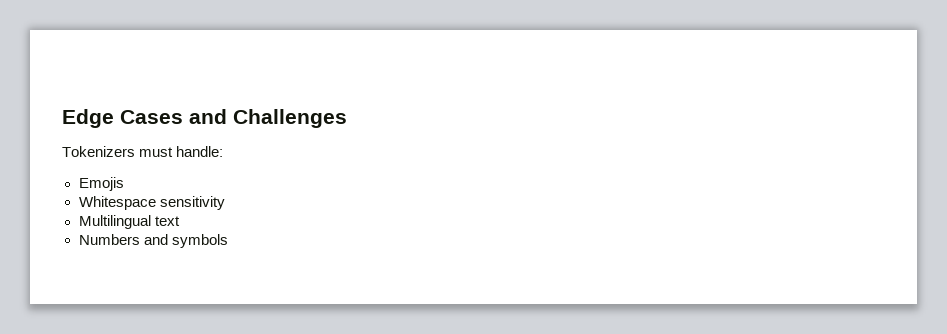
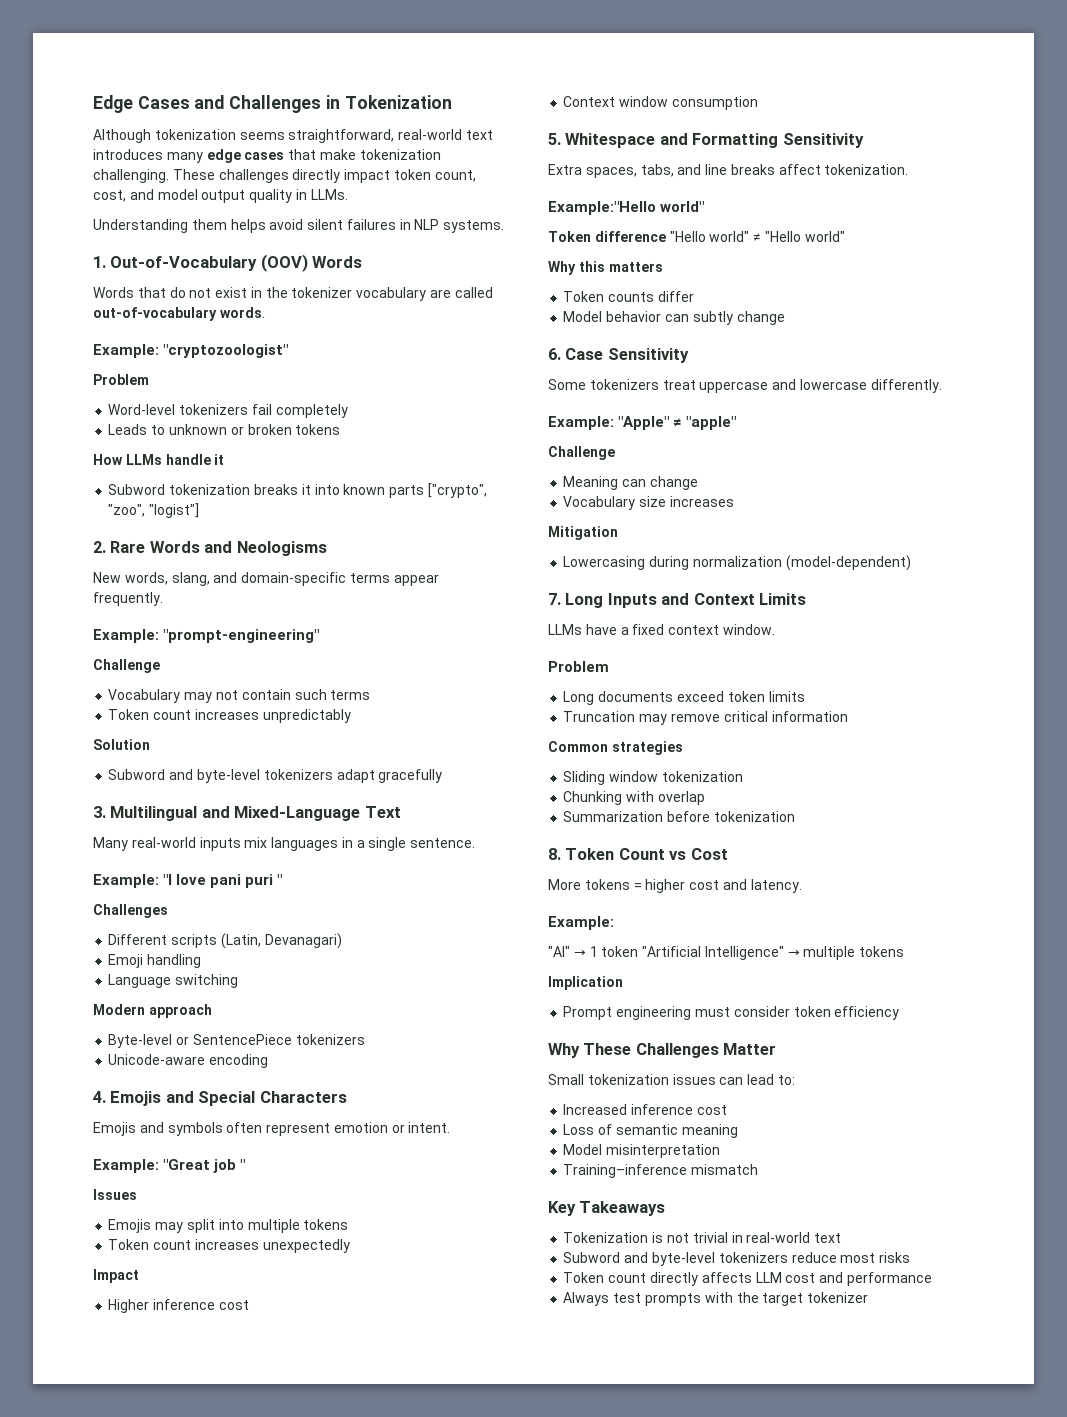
[62,146,224,157] [78,177,124,191] [78,196,225,210] [78,215,180,229] [78,234,228,248] // Tokenizers must handle: // Emojis // Whitespace sensitivity // Multilingual text // Numbers and symbols -> [325,95,452,109] [93,129,493,143] [93,149,441,163] [93,169,476,183] [93,189,348,203] [93,219,505,233] [93,254,363,272] [93,287,493,301] [93,307,265,321] [93,344,289,358] [93,374,149,385] [108,404,348,418] [108,424,341,435] [93,454,225,465] [108,483,487,498] [108,503,200,518] [93,541,327,556] [93,572,439,586] [93,592,163,606] [93,629,320,643] [93,659,160,673] [108,689,371,703] [108,709,351,723] [93,739,150,750] [108,769,443,783] [93,806,401,821] [93,837,476,851] [93,874,283,888] [93,904,168,918] [108,933,342,949] [108,954,202,968] [108,974,239,988] [93,1004,212,1018] [108,1034,365,1048] [108,1054,269,1068] [93,1091,347,1106] [93,1122,451,1136] [93,1159,246,1173] [93,1189,137,1200] [108,1219,349,1233] [108,1239,350,1253] [93,1269,139,1283] [108,1299,249,1313] [563,96,758,110] [548,133,864,148] [548,164,909,178] [548,201,705,215] [548,231,845,242] [548,261,663,275] [563,291,694,302] [563,311,785,325] [548,348,689,363] [548,379,942,393] [548,416,737,430] [548,446,615,460] [563,476,698,490] [563,496,734,510] [548,526,618,540] [563,555,911,571] [548,593,807,608] [548,624,775,635] [548,661,609,672] [563,691,805,705] [563,711,848,725] [548,741,683,755] [563,771,743,785] [563,791,705,805] [563,811,795,822] [548,848,728,860] [548,879,802,893] [548,916,614,930] [548,946,905,960] [548,976,623,990] [563,1006,900,1020] [548,1043,777,1058] [548,1074,795,1085] [563,1104,727,1115] [563,1124,738,1138] [563,1144,721,1158] [563,1164,759,1178] [548,1201,666,1216] [563,1232,842,1243] [563,1252,911,1266] [563,1272,932,1286] [563,1292,869,1306] in Tokenization // Although tokenization seems straightforward, real-world text introduces many edge cases that make tokenization challenging. These challenges directly impact token count, cost, and model output quality in LLMs. // Understanding them helps avoid silent failures in NLP systems. // 1. Out-of-Vocabulary (OOV) Words // Words that do not exist in the tokenizer vocabulary are called out-of-vocabulary words. // Example: "cryptozoologist" // Problem // Word-level tokenizers fail completely // Leads to unknown or broken tokens // How LLMs handle it // Subword tokenization breaks it into known parts ["crypto", "zoo", "logist"] // 2. Rare Words and Neologisms // New words, slang, and domain-specific terms appear frequently. // Example: "prompt-engineering" // Challenge // Vocabulary may not contain such terms // Token count increases unpredictably // Solution // Subword and byte-level tokenizers adapt gracefully // 3. Multilingual and Mixed-Language Text // Many real-world inputs mix languages in a single sentence. // Example: "I love pani puri " // Challenges // Different scripts (Latin, Devanagari) // Emoji handling // Language switching // Modern approach // Byte-level or SentencePiece tokenizers // Unicode-aware encoding // 4. Emojis and Special Characters // Emojis and symbols often represent emotion or intent. // Example: "Great job " // Issues // Emojis may split into multiple tokens // Token count increases unexpectedly // Impact // Higher inference cost // Context window consumption // 5. Whitespace and Formatting Sensitivity // Extra spaces, tabs, and line breaks affect tokenization. // Example:"Hello world" // Token difference "Hello world" ≠ "Hello world" // Why this matters // Token counts differ // Model behavior can subtly change // 6. Case Sensitivity // Some tokenizers treat uppercase and lowercase differently. // Example: "Apple" ≠ "apple" // Challenge // Meaning can change // Vocabulary size increases // Mitigation // Lowercasing during normalization (model-dependent) // 7. Long Inputs and Context Limits // LLMs have a fixed context window. // Problem // Long documents exceed token limits // Truncation may remove critical information // Common strategies // Sliding window tokenization // Chunking with overlap // Summarization before tokenization // 8. Token Count vs Cost // More tokens = higher cost and latency. // Example: // "AI" → 1 token "Artificial Intelligence" → multiple tokens // Implication // Prompt engineering must consider token efficiency // Why These Challenges Matter // Small tokenization issues can lead to: // Increased inference cost // Loss of semantic meaning // Model misinterpretation // Training–inference mismatch // Key Takeaways // Tokenization is not trivial in real-world text // Subword and byte-level tokenizers reduce most risks // Token count directly affects LLM cost and performance // Always test prompts with the target tokenizer

